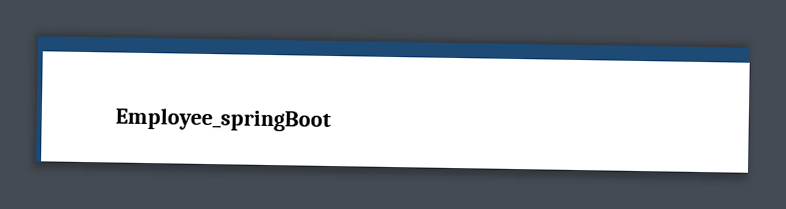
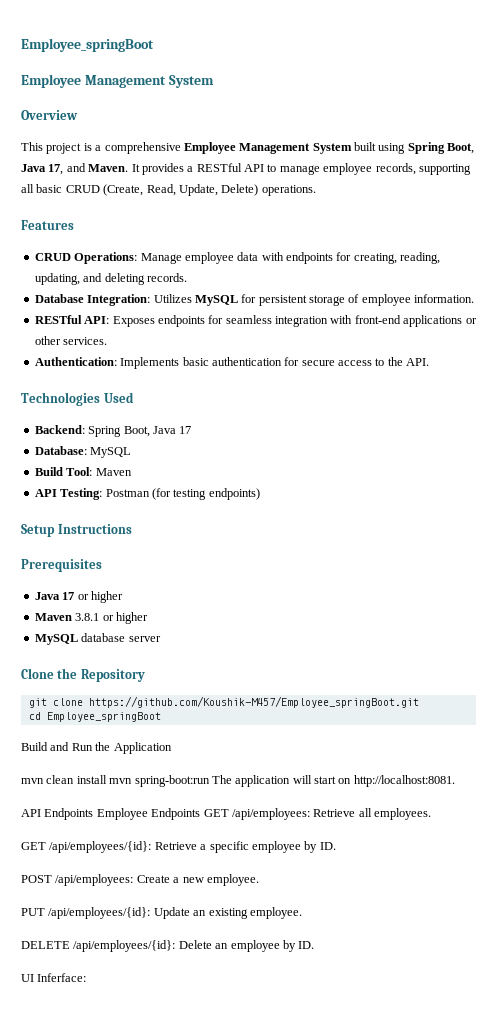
[115,107,331,132] Employee_springBoot -> [21,38,154,52] [21,74,214,88] [21,110,78,120] [21,142,475,154] [21,163,471,175] [21,184,316,196] [21,220,74,230] [34,252,441,264] [34,273,187,285] [34,294,475,306] [34,315,477,327] [34,336,108,345] [34,357,430,369] [21,392,134,406] [34,425,192,437] [34,446,132,458] [34,467,132,476] [34,488,260,500] [21,524,132,537] [21,559,102,572] [34,591,123,603] [34,612,148,624] [34,633,161,645] [21,668,145,682] [28,696,419,708] [28,712,161,722] [21,742,172,754] [21,775,455,787] [21,808,431,820] [21,841,336,853] [21,874,259,886] [21,907,302,919] [21,940,315,952] [21,973,87,982] Employee_springBoot // Employee Management System // Overview // This project is a comprehensive Employee Management System built using Spring Boot, Java 17, and Maven. It provides a RESTful API to manage employee records, supporting all basic CRUD (Create, Read, Update, Delete) operations. // Features // CRUD Operations: Manage employee data with endpoints for creating, reading, updating, and deleting records. // Database Integration: Utilizes MySQL for persistent storage of employee information. // RESTful API: Exposes endpoints for seamless integration with front-end applications or other services. // Authentication: Implements basic authentication for secure access to the API. // Technologies Used // Backend: Spring Boot, Java 17 // Database: MySQL // Build Tool: Maven // API Testing: Postman (for testing endpoints) // Setup Instructions // Prerequisites // Java 17 or higher // Maven 3.8.1 or higher // MySQL database server // Clone the Repository // git clone https://github.com/Koushik-M457/Employee_springBoot.git // cd Employee_springBoot // Build and Run the Application // mvn clean install mvn spring-boot:run The application will start on http://localhost:8081. // API Endpoints Employee Endpoints GET /api/employees: Retrieve all employees. // GET /api/employees/{id}: Retrieve a specific employee by ID. // POST /api/employees: Create a new employee. // PUT /api/employees/{id}: Update an existing employee. // DELETE /api/employees/{id}: Delete an employee by ID. // UI Inferface:

